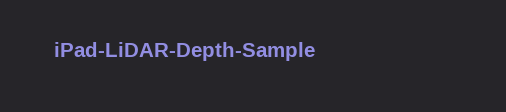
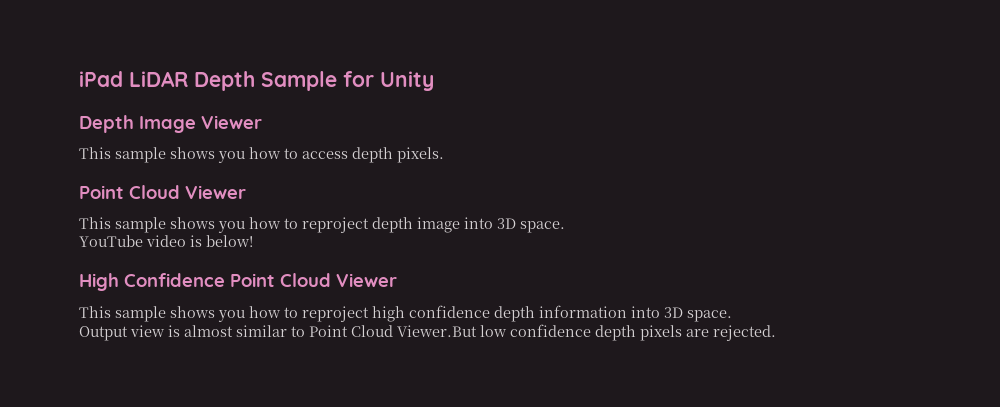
[54,42,315,61] iPad-LiDAR-Depth-Sample -> [79,71,434,91] [79,115,262,133] [79,147,444,163] [79,185,246,199] [79,217,565,233] [79,235,253,247] [79,273,397,291] [79,305,732,322] [79,324,776,341] iPad LiDAR Depth Sample for Unity // Depth Image Viewer // This sample shows you how to access depth pixels. // Point Cloud Viewer // This sample shows you how to reproject depth image into 3D space. // YouTube video is below! // High Confidence Point Cloud Viewer // This sample shows you how to reproject high confidence depth information into 3D space. // Output view is almost similar to Point Cloud Viewer.But low confidence depth pixels are rejected.

